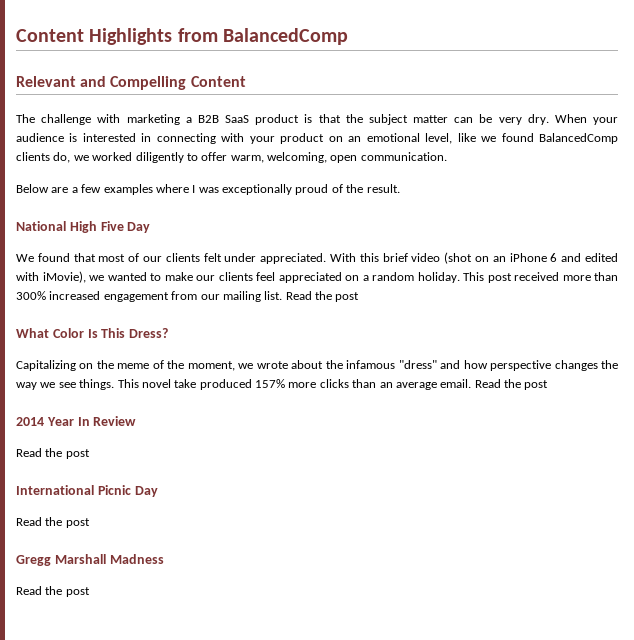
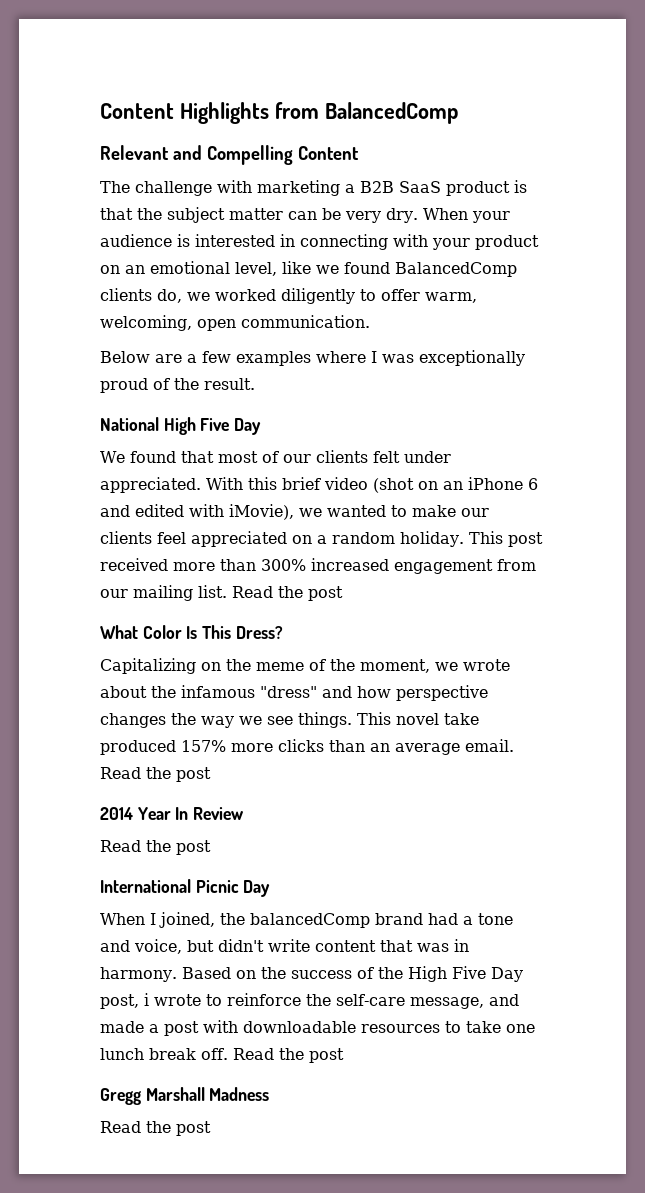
(158, 491) none -> [100,912,513,928] [100,939,469,954] [100,966,523,982] [100,993,519,1009] [100,1020,535,1036] [100,1048,228,1060] When I joined, the balancedComp brand had a tone and voice, but didn't write content that was in harmony. Based on the success of the High Five Day post, i wrote to reinforce the self-care message, and made a post with downloadable resources to take one lunch break off.

